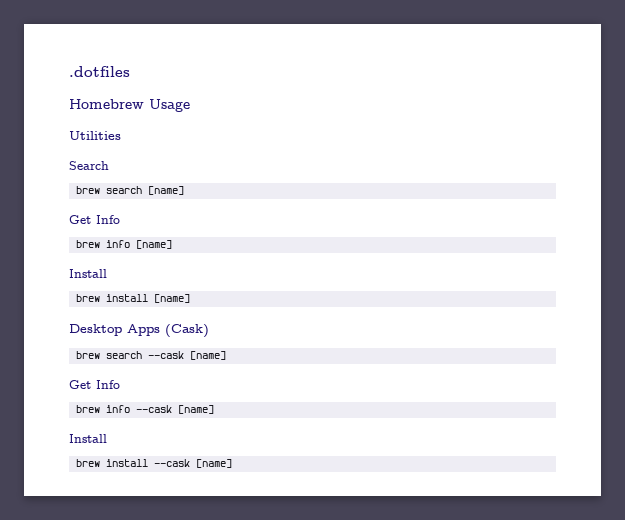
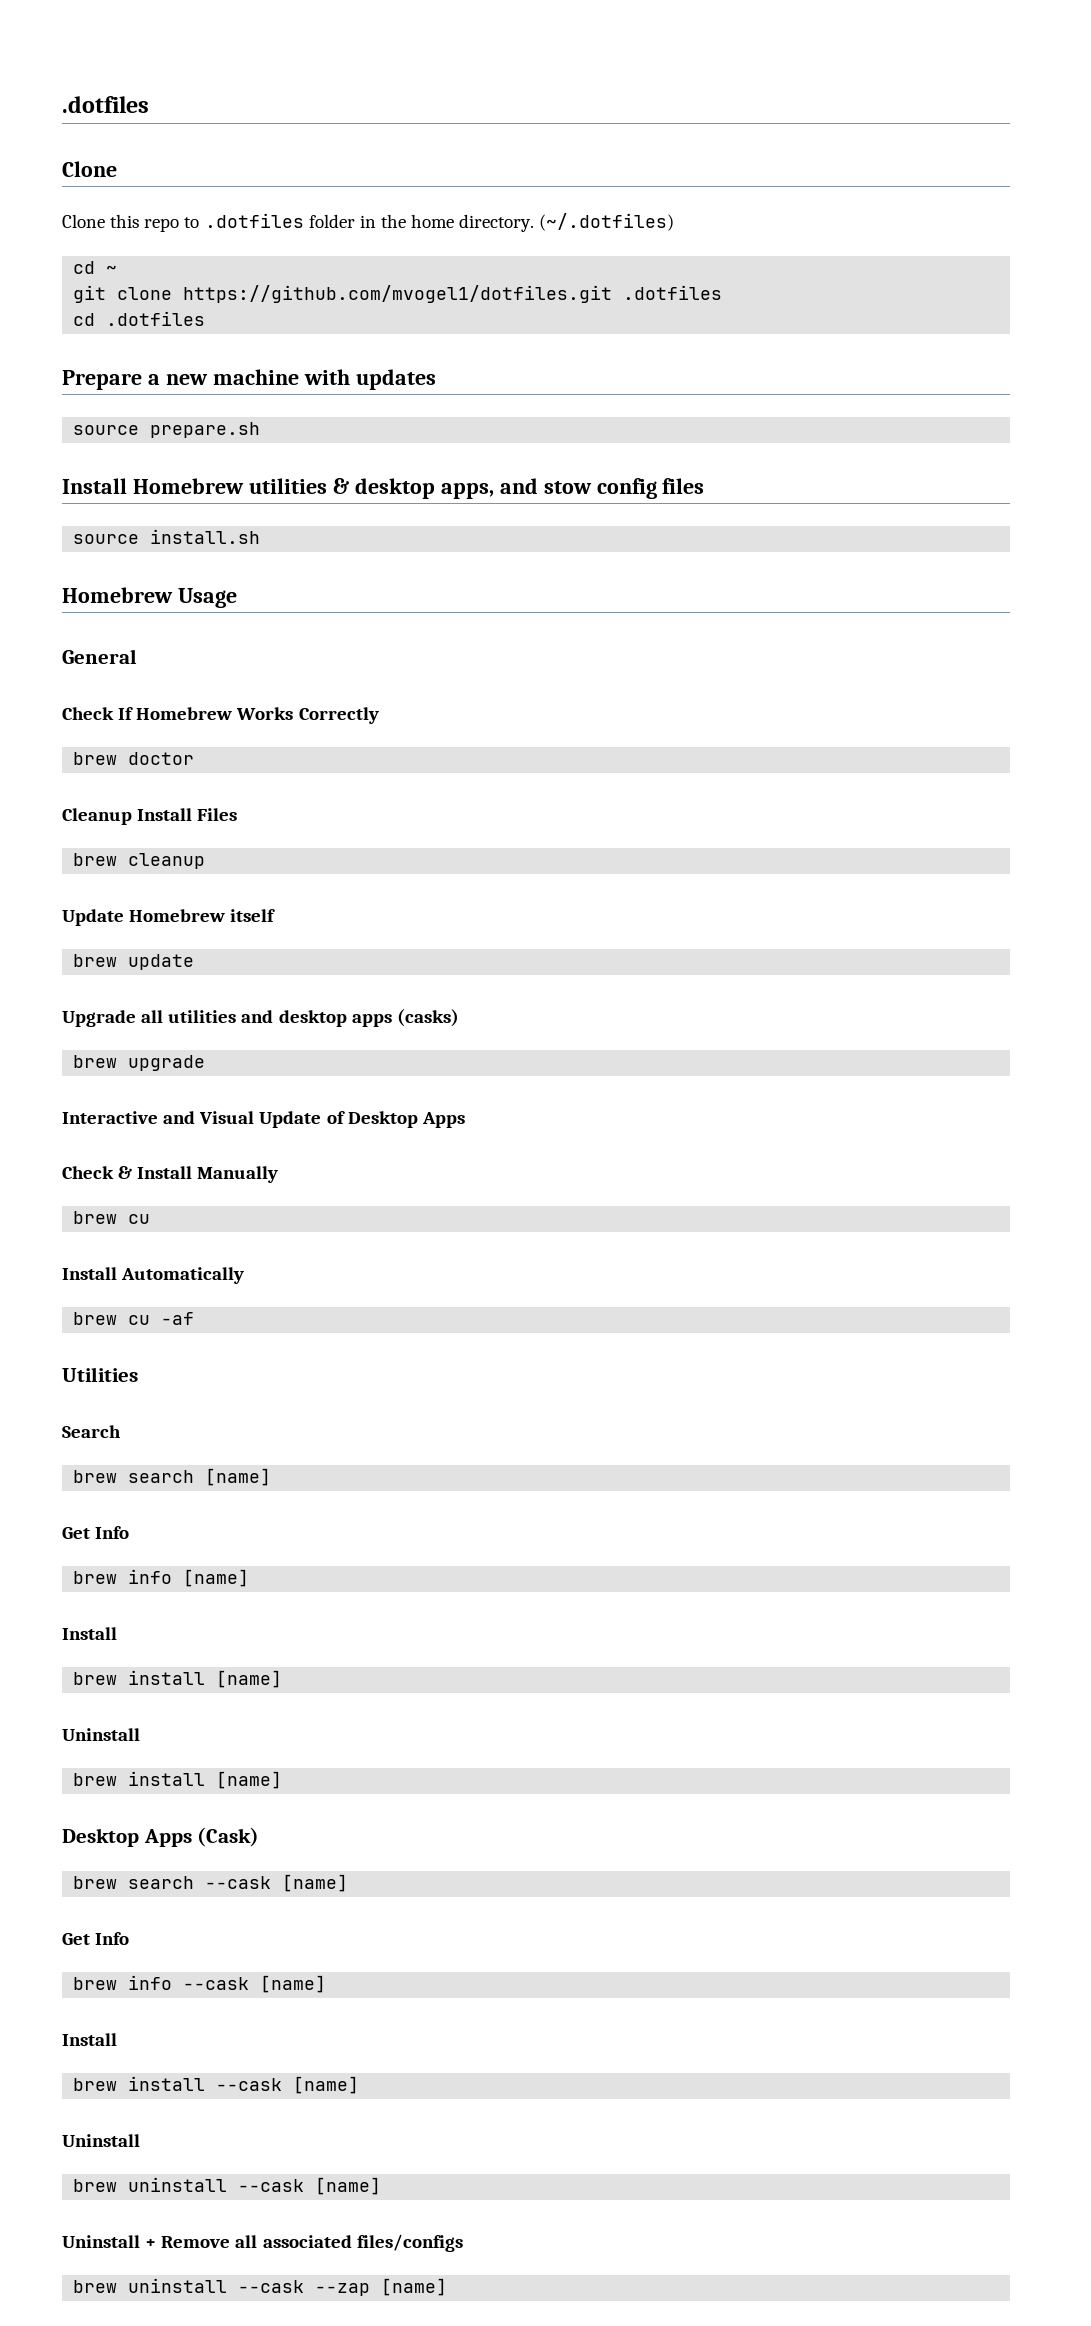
[69,66,130,77] [69,99,190,112] .dotfiles // Homebrew Usage -> [62,96,149,113] [62,161,117,177] [62,213,675,232] [73,261,118,274] [73,285,723,303] [73,311,206,326] [62,369,436,390] [73,422,261,438] [62,478,705,499] [73,529,261,544] [62,587,237,608] [62,649,137,664] [62,707,379,724] [73,752,195,765] [62,808,238,825] [73,853,206,869] [62,909,276,926] [73,954,195,970] [62,1009,459,1027] [73,1055,206,1071] [62,1111,465,1128] [62,1166,279,1183] [73,1211,151,1224] [62,1267,245,1284] [73,1312,195,1325] .dotfiles // Clone // Clone this repo to .dotfiles folder in the home directory. (~/.dotfiles) // cd ~ // git clone https://github.com/mvogel1/dotfiles.git .dotfiles // cd .dotfiles // Prepare a new machine with updates // source prepare.sh // Install Homebrew utilities & desktop apps, and stow config files // source install.sh // Homebrew Usage // General // Check If Homebrew Works Correctly // brew doctor // Cleanup Install Files // brew cleanup // Update Homebrew itself // brew update // Upgrade all utilities and desktop apps (casks) // brew upgrade // Interactive and Visual Update of Desktop Apps // Check & Install Manually // brew cu // Install Automatically // brew cu -af
(190, 298) none -> [62,1728,140,1741] [73,1771,283,1789] // Uninstall // brew install [name]
(232, 463) none -> [62,2134,140,2147] [73,2177,382,2195] [62,2234,463,2252] [73,2278,448,2296] // Uninstall // brew uninstall --cask [name] // Uninstall + Remove all associated files/configs // brew uninstall --cask --zap [name]

